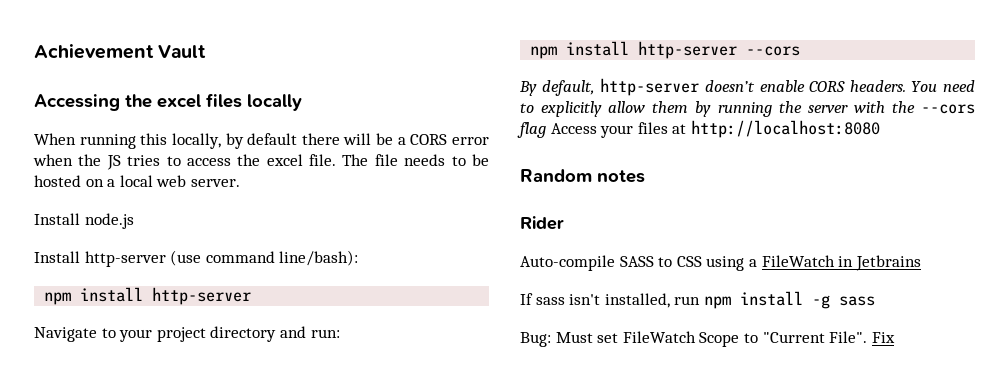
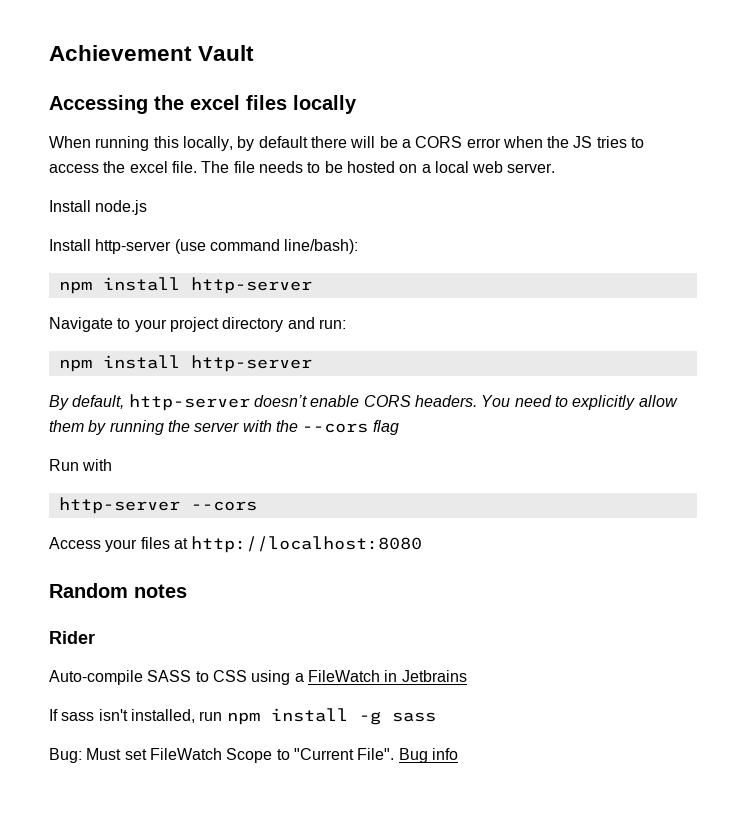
[746,46,801,56] --cors -> (312, 363) none
(546, 130) none -> [49,459,113,471] [58,497,257,514] // Run with // http-server --cors //
[871,332,895,343] Fix -> [398,748,458,763] Bug info

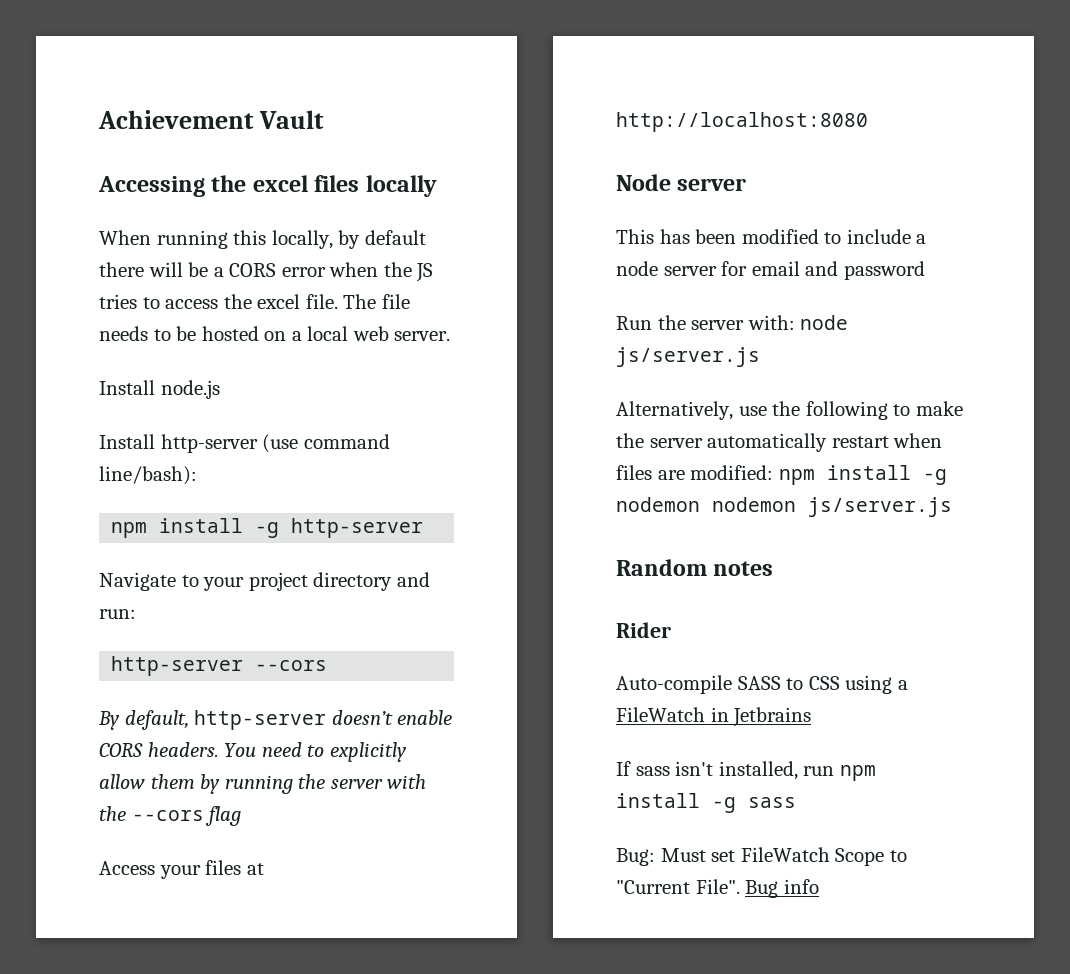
(180, 284) none -> [255,522,280,538] -g
[58,355,312,372] npm install http-server -> [111,656,328,676] http-server --cors
[49,459,113,471] [58,497,257,514] // Run with // http-server --cors -> (242, 816) none
(423, 544) none -> [616,174,747,191] [616,229,927,244] [616,261,925,280] [616,315,849,330] [616,347,760,367] [616,401,963,420] [616,433,943,452] [616,465,947,485] [616,497,952,517] // Node server // This has been modified to include a node server for email and password // Run the server with: node js/server.js // Alternatively, use the following to make the server automatically restart when files are modified: npm install -g nodemon nodemon js/server.js

